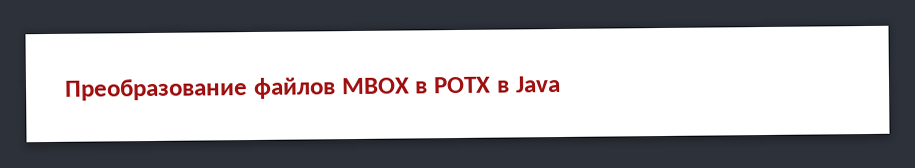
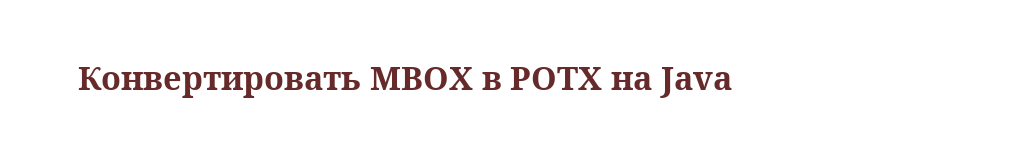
[64,77,336,101] Преобразование файлов -> [78,67,361,98] Конвертировать
[495,80,510,93] в -> [611,72,653,90] на

